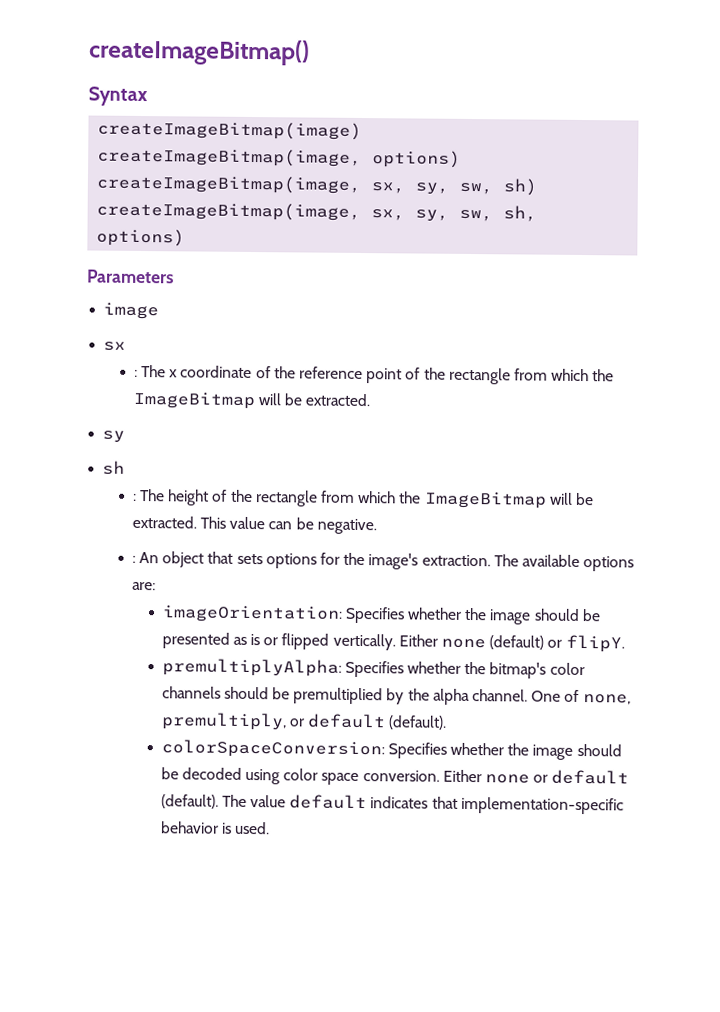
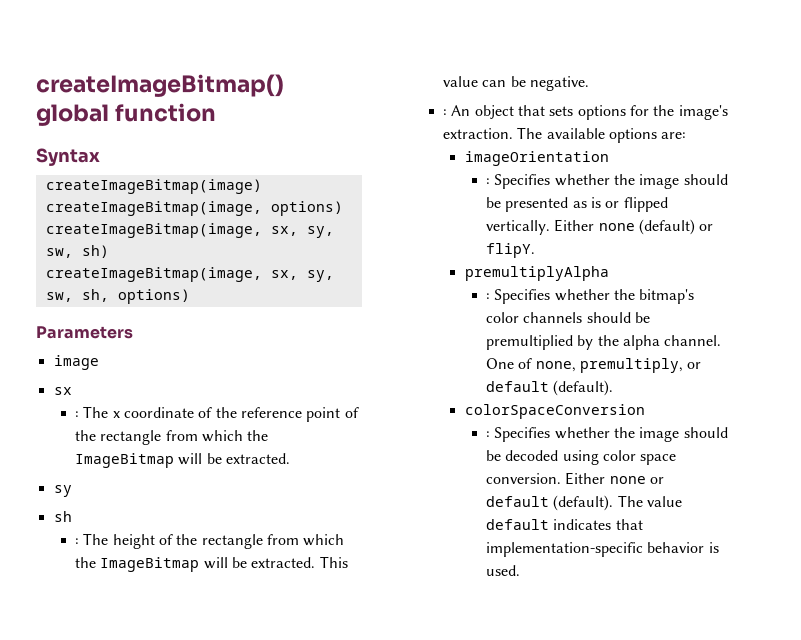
(310, 52) none -> [36,103,217,126] global function
[161,605,343,623] imageOrientation: -> [464,151,609,166] [485,178,490,185] imageOrientation // :
[161,658,342,677] premultiplyAlpha: -> [464,266,609,281] [485,293,490,300] premultiplyAlpha // :
[160,739,385,759] colorSpaceConversion: -> [464,404,645,419] [485,431,490,438] colorSpaceConversion // :

